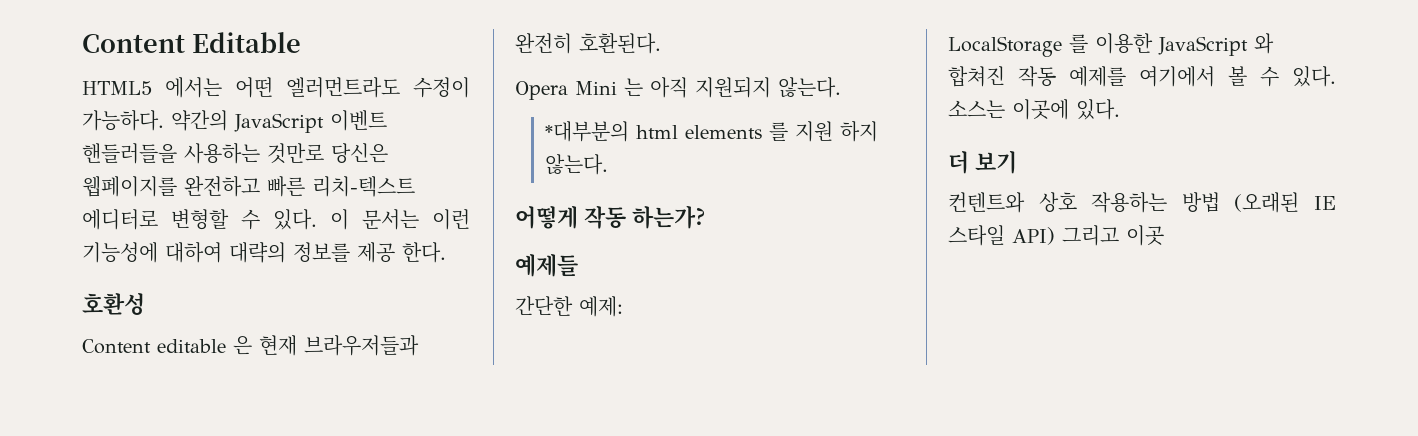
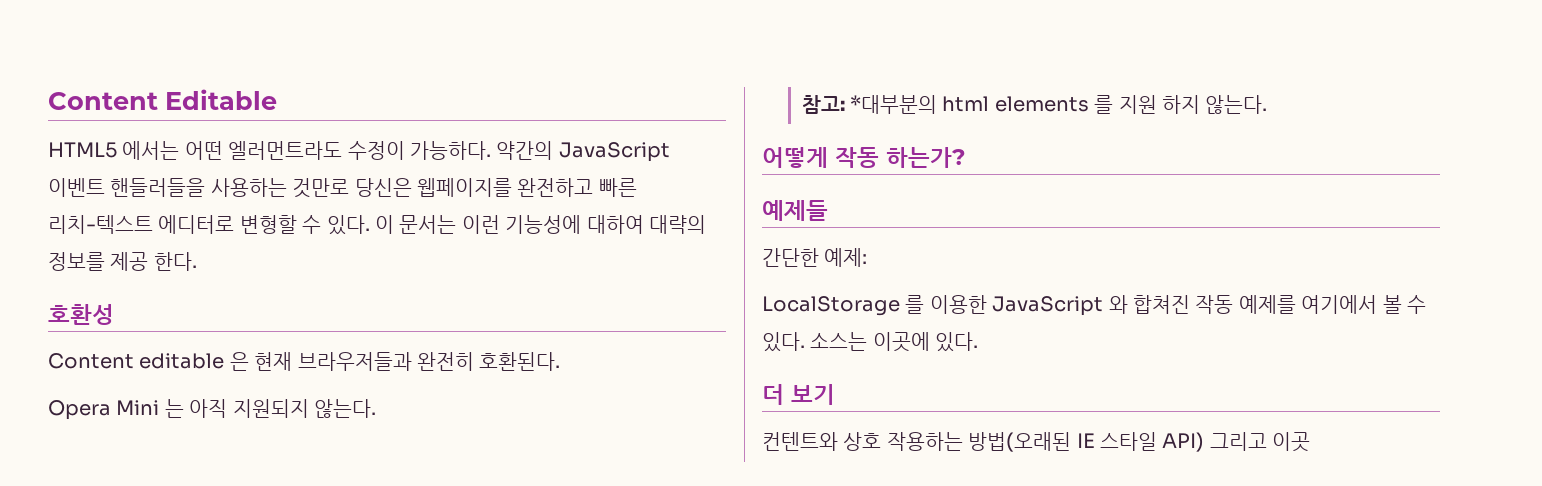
(841, 87) none -> [801,95,845,114] 참고:
[1181,192,1300,213] 방법 (오래된 -> [968,432,1072,452] 방법(오래된

